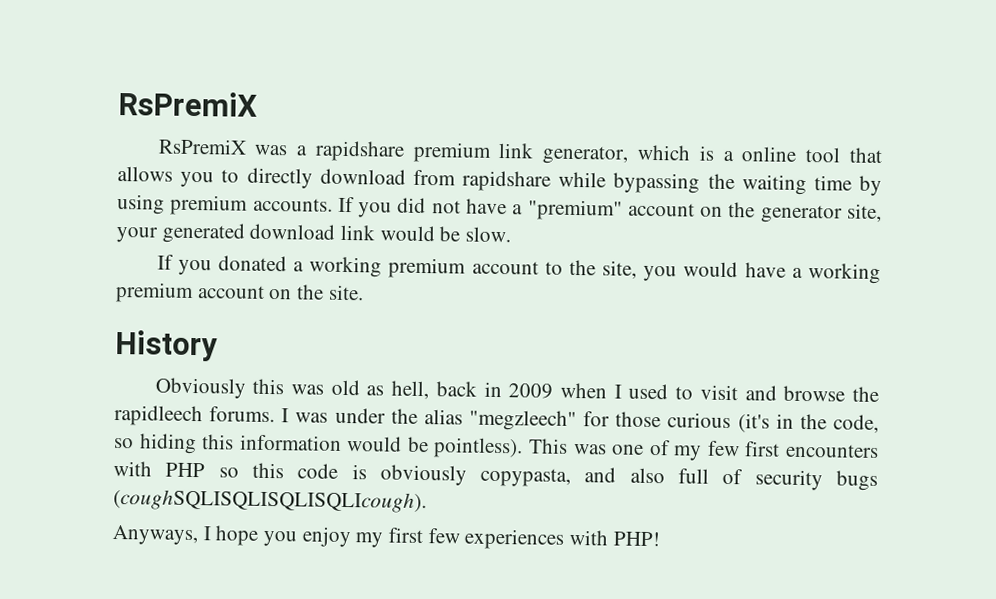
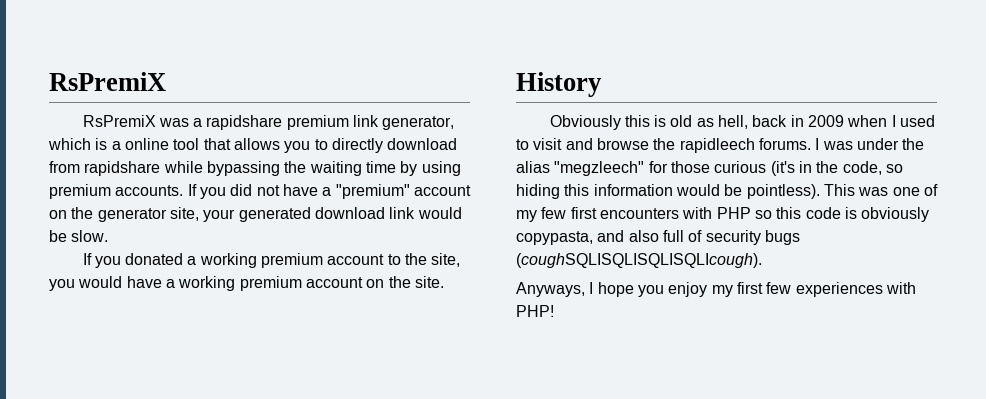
[290,384,324,395] was -> [654,115,667,127] is

